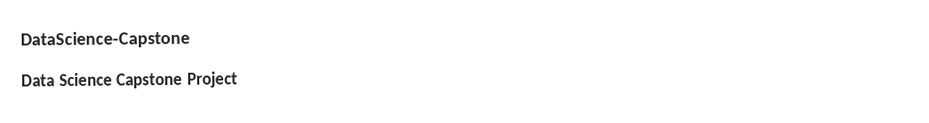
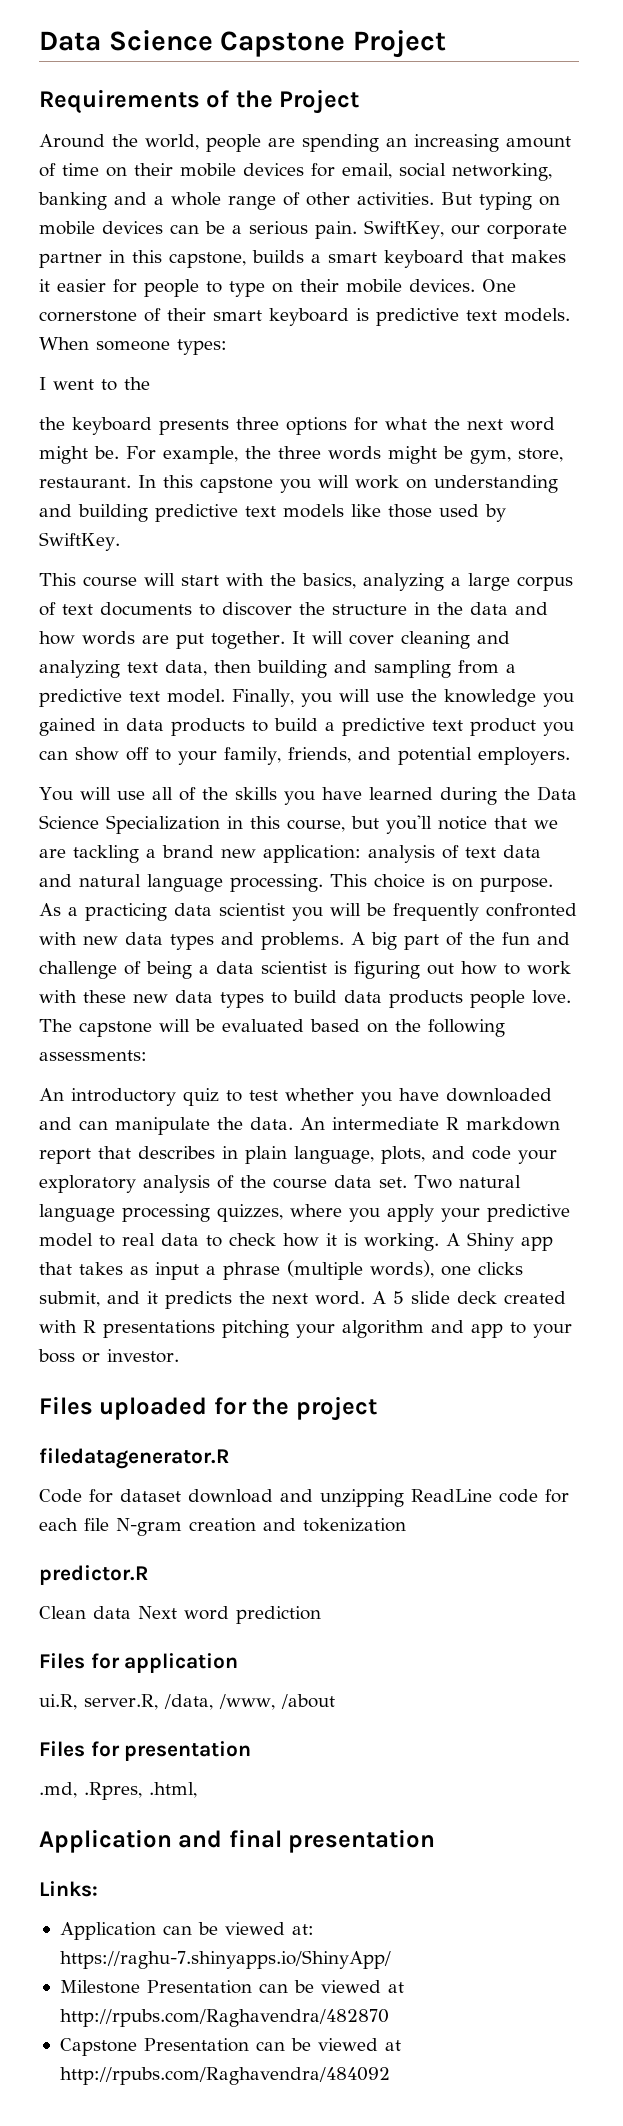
[20,30,190,49] DataScience-Capstone // -> (39, 41) none
(238, 79) none -> [39,89,360,114] [39,134,571,152] [39,163,552,181] [38,192,560,210] [39,220,567,239] [39,250,566,268] [39,279,516,297] [39,308,570,326] [39,337,227,355] [39,377,150,391] [39,417,555,435] [39,446,563,464] [39,475,558,493] [39,504,506,522] [39,532,120,551] [39,573,573,591] [39,602,548,616] [39,631,510,649] [39,660,516,678] [39,689,574,707] [39,718,574,736] [39,747,570,765] [39,786,577,805] [39,815,558,834] [39,845,541,863] [39,874,553,892] [39,903,577,921] [39,932,570,950] [39,961,571,979] [39,990,571,1008] [39,1019,505,1037] [39,1050,147,1061] [39,1088,552,1106] [39,1117,560,1135] [39,1146,557,1164] [39,1175,521,1193] [39,1204,570,1222] [39,1232,553,1251] [39,1260,523,1280] [39,1291,566,1309] [39,1320,572,1338] [38,1349,179,1363] [39,1396,377,1421] [39,1448,230,1469] [39,1489,569,1507] [39,1518,406,1536] [39,1565,149,1585] [39,1606,321,1624] [39,1653,239,1673] [39,1694,335,1710] [39,1741,252,1761] [39,1782,197,1800] [39,1829,436,1853] [39,1881,98,1897] [59,1922,314,1940] [59,1950,391,1969] [59,1980,404,1994] [59,2009,389,2027] [59,2038,401,2056] [59,2067,390,2085] // Requirements of the Project // Around the world, people are spending an increasing amount of time on their mobile devices for email, social networking, banking and a whole range of other activities. But typing on mobile devices can be a serious pain. SwiftKey, our corporate partner in this capstone, builds a smart keyboard that makes it easier for people to type on their mobile devices. One cornerstone of their smart keyboard is predictive text models. When someone types: // I went to the // the keyboard presents three options for what the next word might be. For example, the three words might be gym, store, restaurant. In this capstone you will work on understanding and building predictive text models like those used by SwiftKey. // This course will start with the basics, analyzing a large corpus of text documents to discover the structure in the data and how words are put together. It will cover cleaning and analyzing text data, then building and sampling from a predictive text model. Finally, you will use the knowledge you gained in data products to build a predictive text product you can show off to your family, friends, and potential employers. // You will use all of the skills you have learned during the Data Science Specialization in this course, but you'll notice that we are tackling a brand new application: analysis of text data and natural language processing. This choice is on purpose. As a practicing data scientist you will be frequently confronted with new data types and problems. A big part of the fun and challenge of being a data scientist is figuring out how to work with these new data types to build data products people love. The capstone will be evaluated based on the following assessments: // An introductory quiz to test whether you have downloaded and can manipulate the data. An intermediate R markdown report that describes in plain language, plots, and code your exploratory analysis of the course data set. Two natural language processing quizzes, where you apply your predictive model to real data to check how it is working. A Shiny app that takes as input a phrase (multiple words), one clicks submit, and it predicts the next word. A 5 slide deck created with R presentations pitching your algorithm and app to your boss or investor. // Files uploaded for the project // filedatagenerator.R // Code for dataset download and unzipping ReadLine code for each file N-gram creation and tokenization // predictor.R // Clean data Next word prediction // Files for application // ui.R, server.R, /data, /www, /about // Files for presentation // .md, .Rpres, .html, // Application and final presentation // Links: // Application can be viewed at: https://raghu-7.shinyapps.io/ShinyApp/ // Milestone Presentation can be viewed at http://rpubs.com/Raghavendra/482870 // Capstone Presentation can be viewed at http://rpubs.com/Raghavendra/484092

